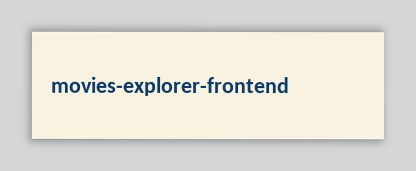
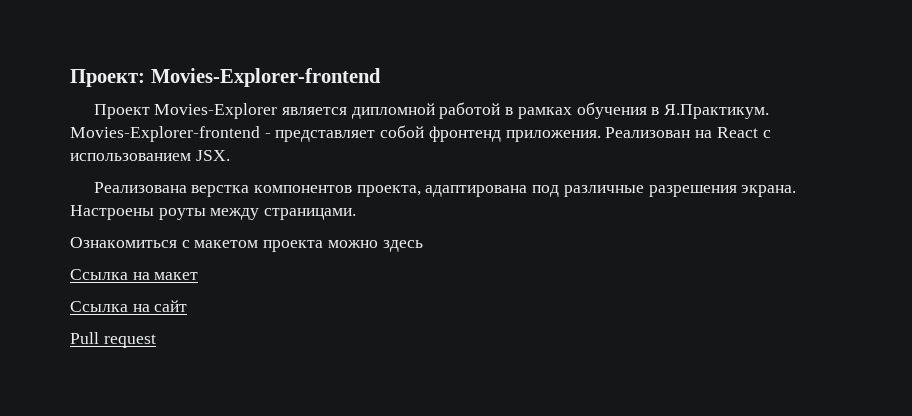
[50,76,290,97] movies-explorer-frontend -> [70,68,381,87] [93,102,770,119] [70,125,771,142] [70,150,230,161] [93,182,797,197] [70,205,357,220] [70,237,423,252] [70,269,199,280] [70,300,188,312] [70,332,156,348] Проект: Movies-Explorer-frontend // Проект Movies-Explorer является дипломной работой в рамках обучения в Я.Практикум. Movies-Explorer-frontend - представляет собой фронтенд приложения. Реализован на React с использованием JSX. // Реализована верстка компонентов проекта, адаптирована под различные разрешения экрана. Настроены роуты между страницами. // Ознакомиться с макетом проекта можно здесь // Ссылка на макет // Ссылка на сайт // Pull request

